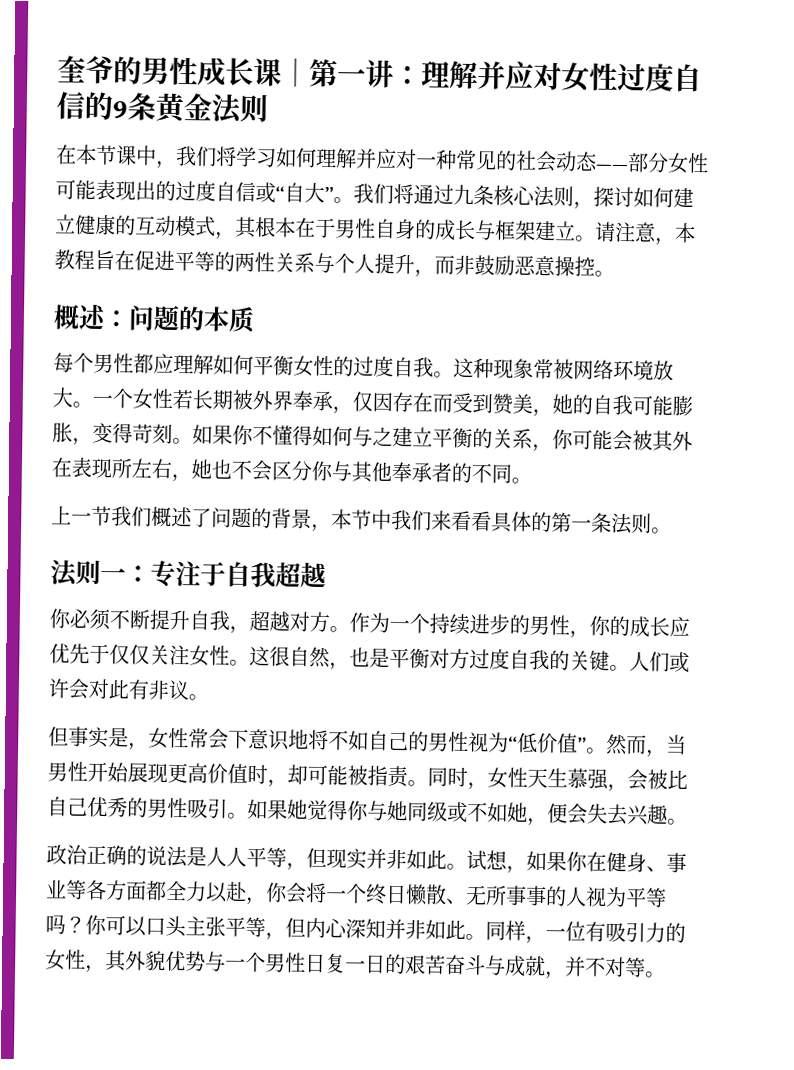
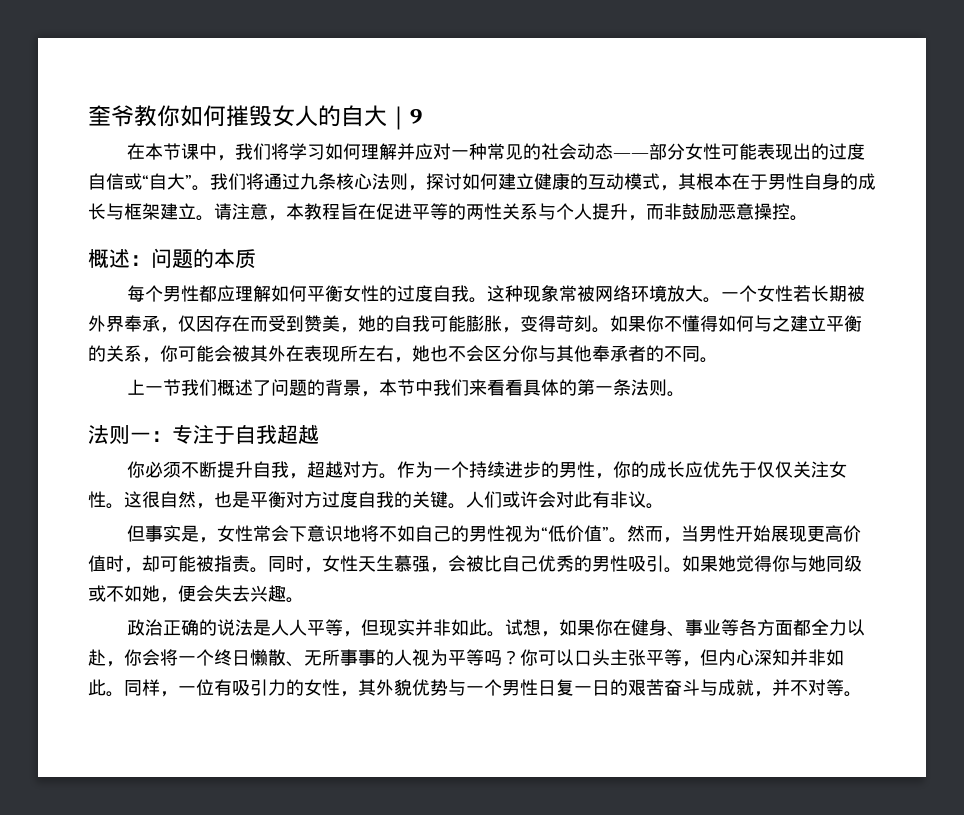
[113,56,702,93] [56,91,114,121] 的男性成长课｜第一讲：理解并应对女性过度自信的 -> [134,105,410,130] 教你如何摧毁女人的自大｜
[127,92,268,124] 条黄金法则 -> (422, 116) none

